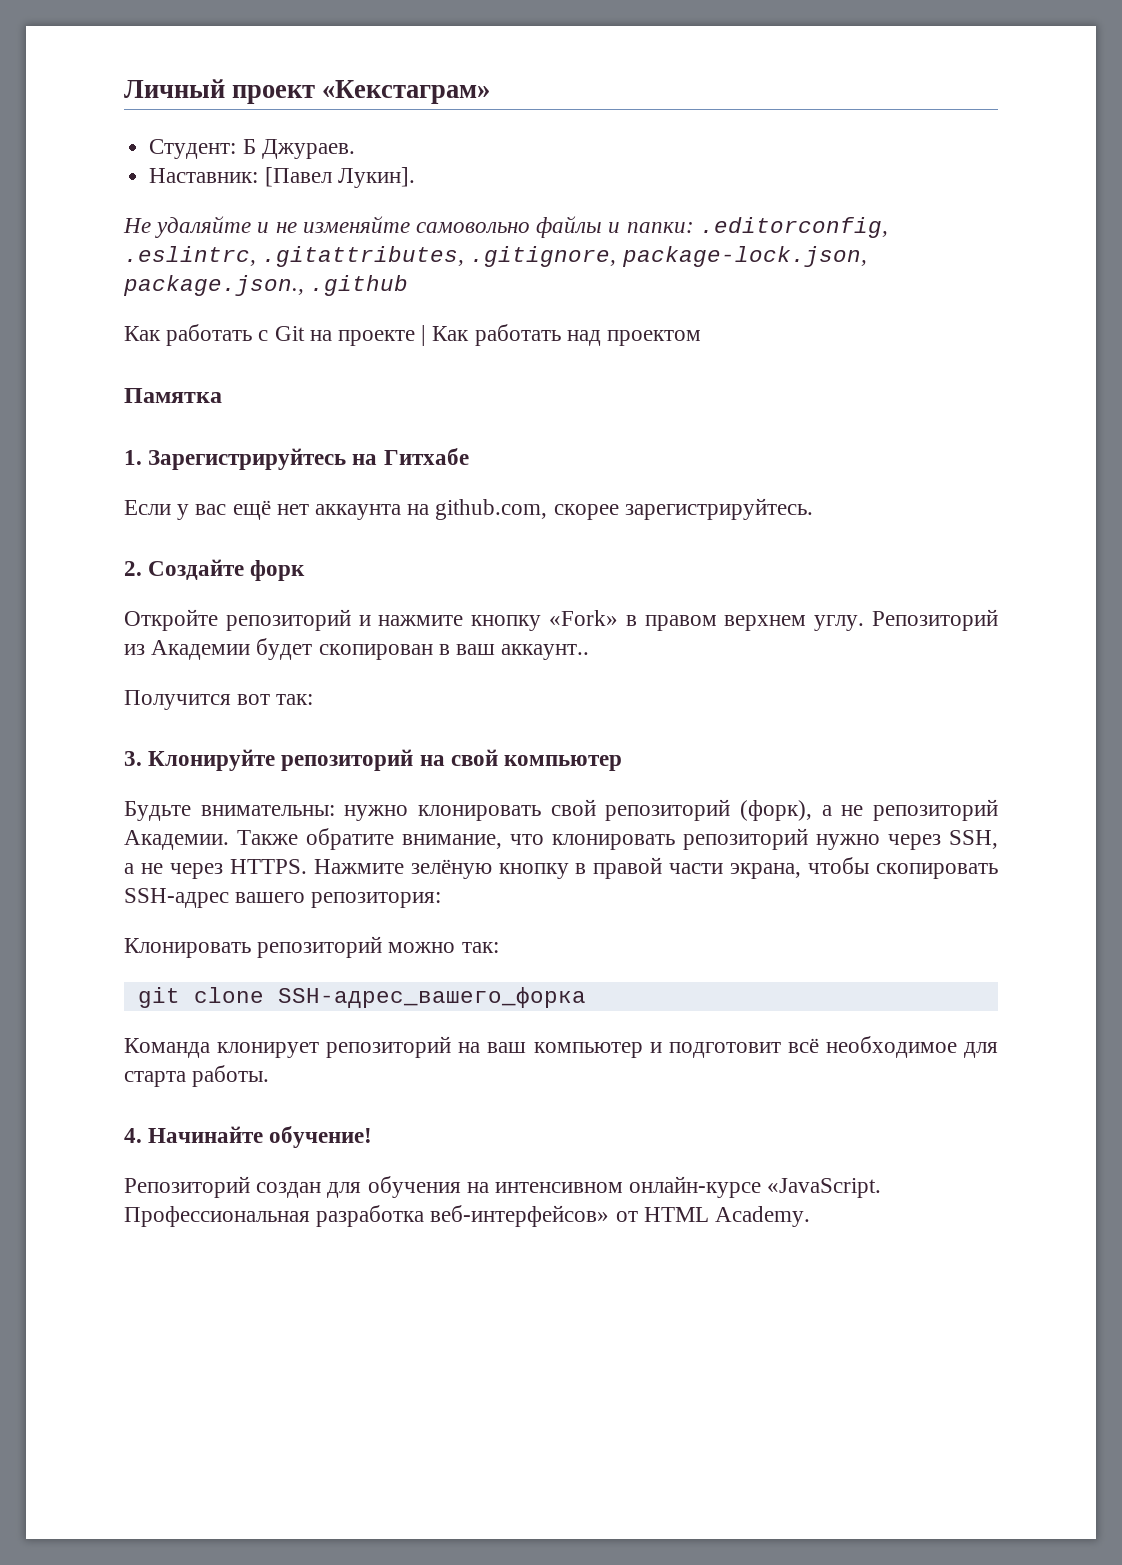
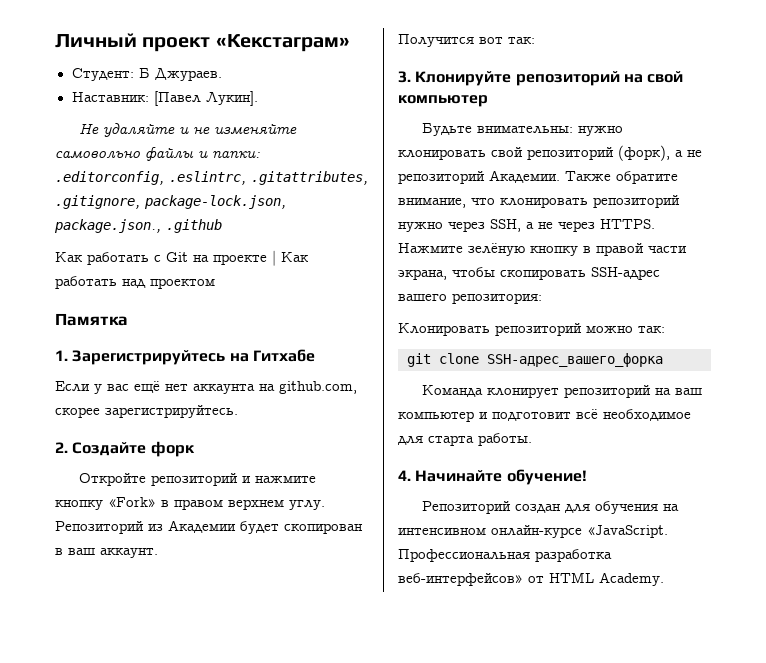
[501,644,590,660] аккаунт.. -> [100,548,158,558] аккаунт.

